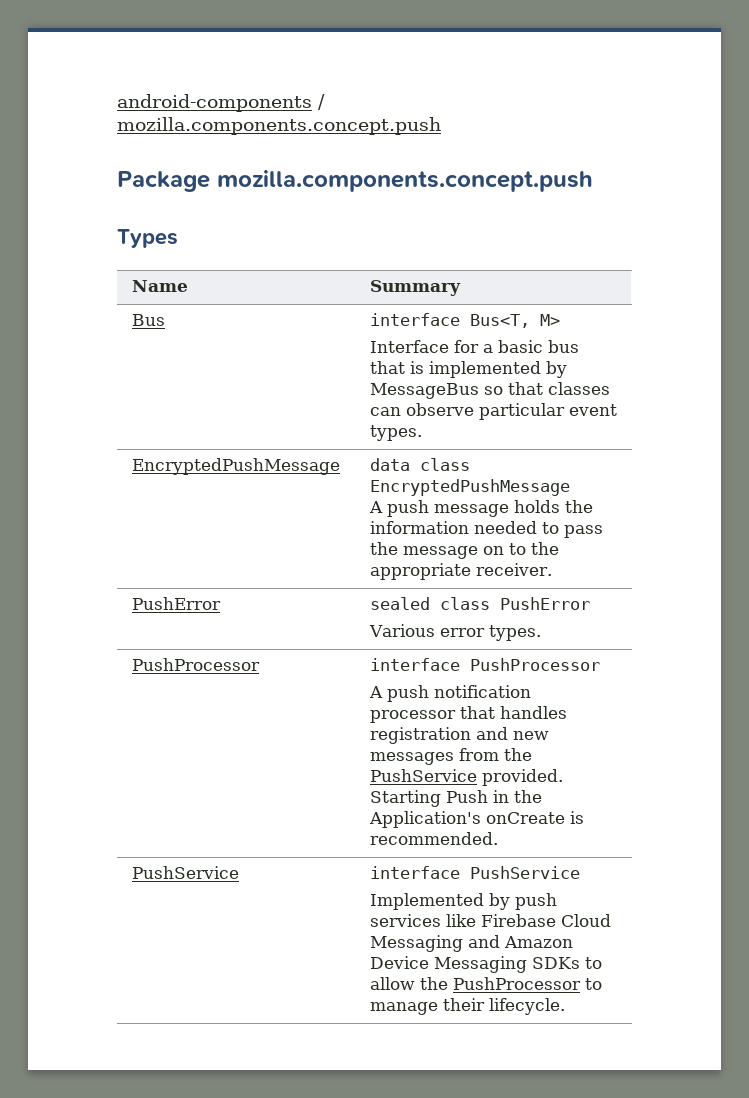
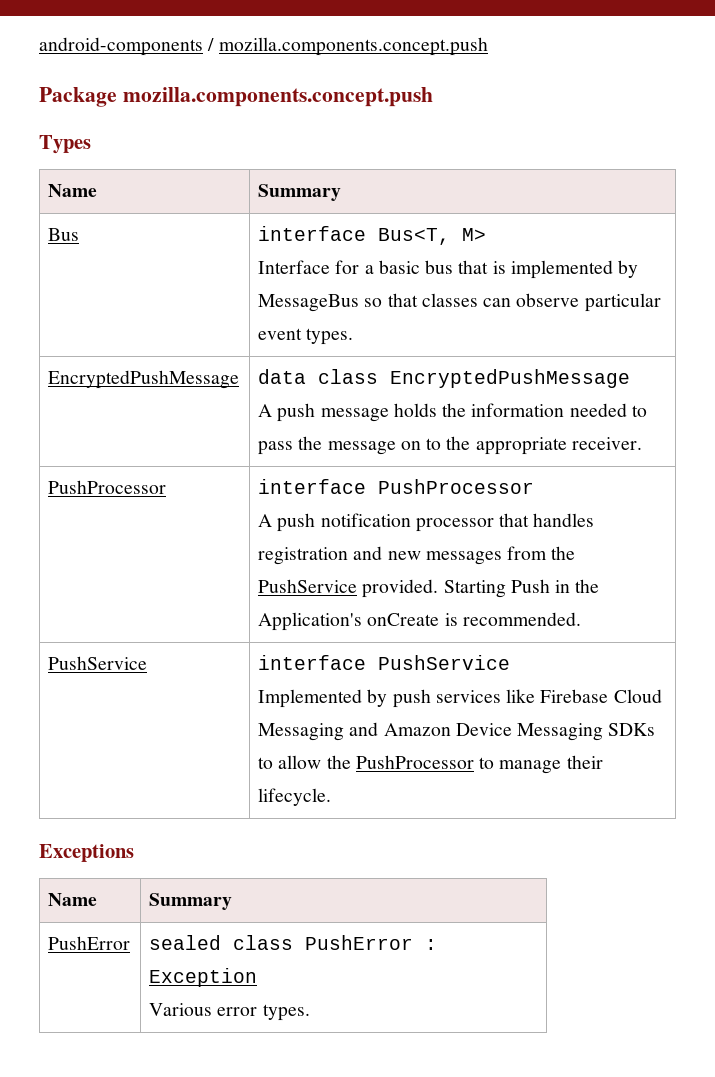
[131,597,221,610] [369,597,590,610] [368,624,541,641] // PushError | sealed class PushError // Various error types. -> (642, 443) none
(565, 1006) none -> [39,844,134,862] [48,893,98,906] [149,893,233,910] [48,936,131,950] [149,935,438,950] [149,968,258,987] [149,1003,310,1021] // Exceptions // Name | Summary // PushError | sealed class PushError : Exception // Various error types.

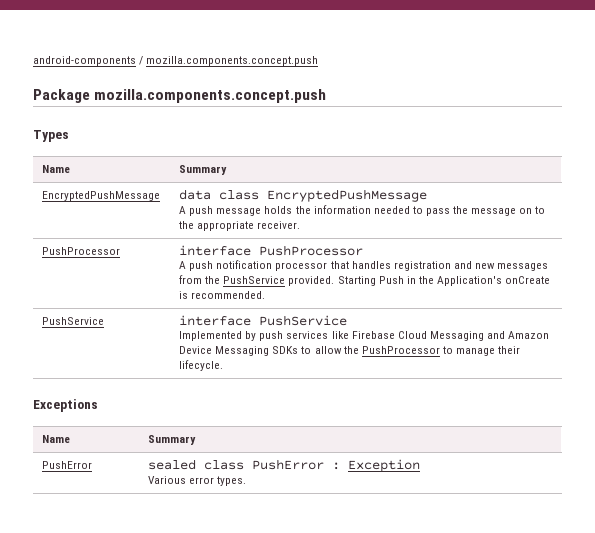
[48,228,80,241] [258,226,487,245] [258,260,639,279] [258,293,661,312] [258,328,354,345] // Bus | interface Bus<T, M> // Interface for a basic bus that is implemented by MessageBus so that classes can observe particular event types. -> (228, 170) none

